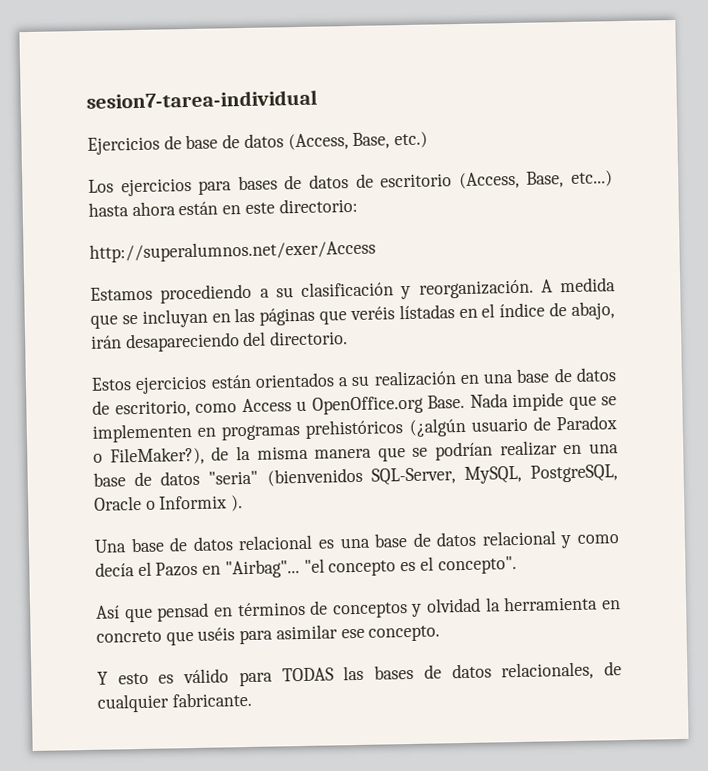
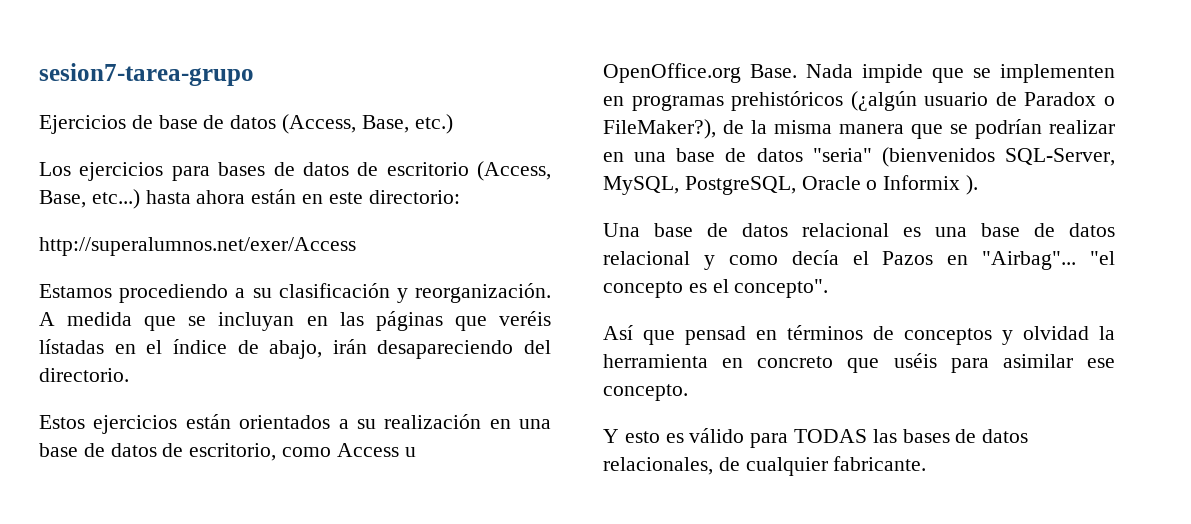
[86,89,318,109] sesion7-tarea-individual -> [39,63,254,86] sesion7-tarea-grupo

